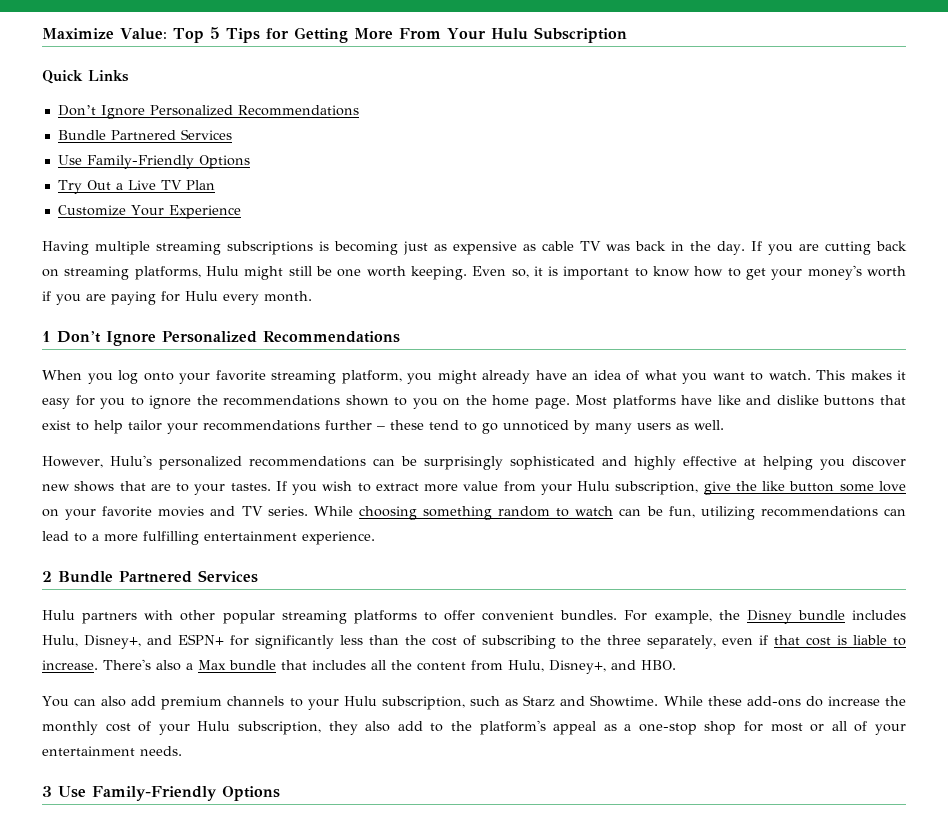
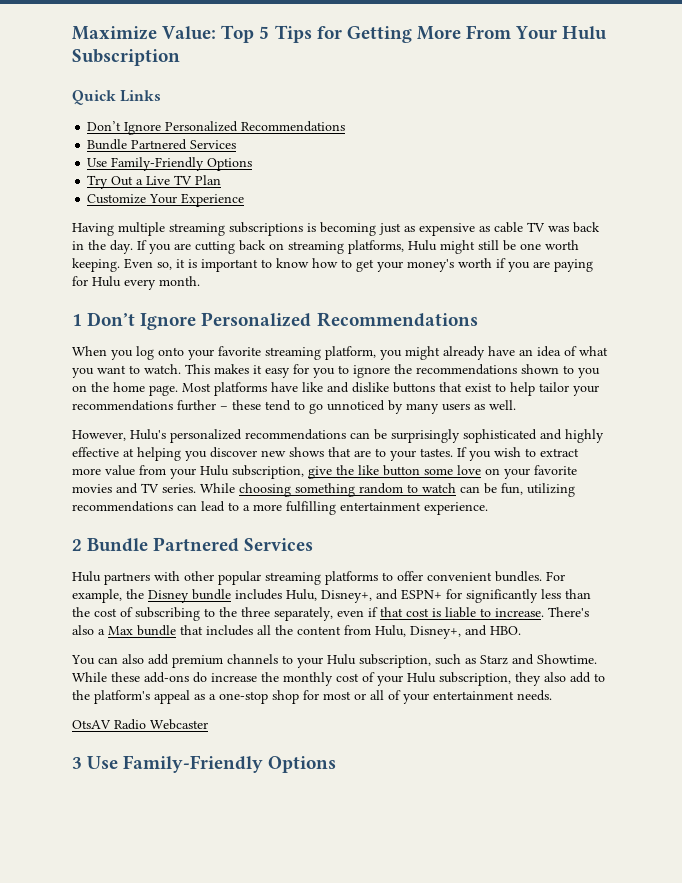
(182, 751) none -> [72,719,208,730] // OtsAV Radio Webcaster

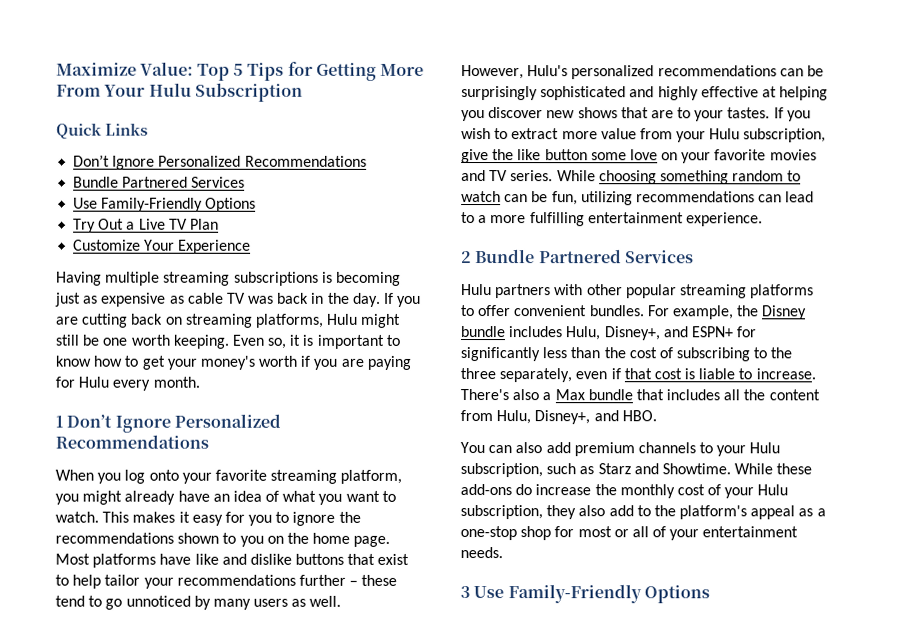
[72,719,208,730] // OtsAV Radio Webcaster -> (503, 553) none

